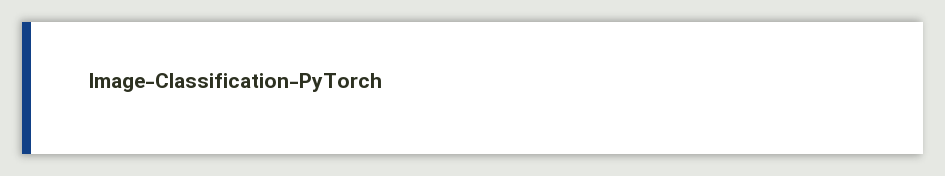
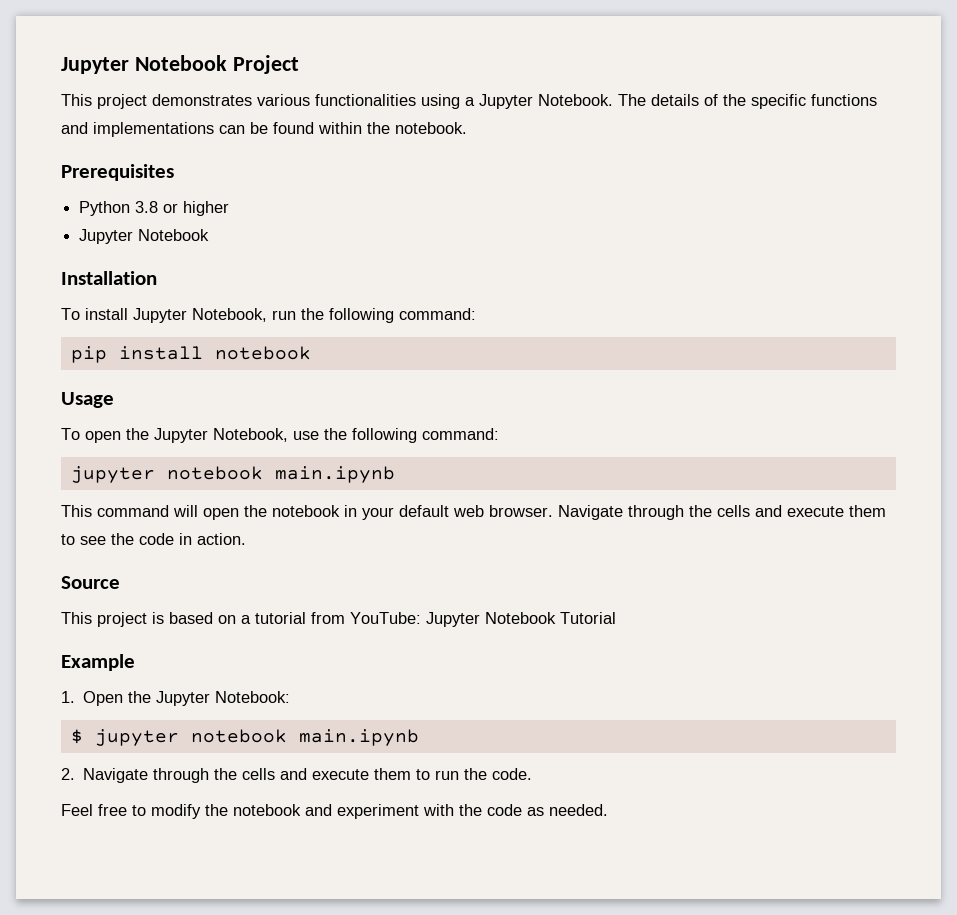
[88,73,382,92] Image-Classification-PyTorch -> [61,55,299,74] [61,94,877,109] [61,122,467,137] [61,164,174,181] [79,201,230,216] [79,229,210,244] [61,271,157,285] [61,308,476,323] [70,346,311,363] [61,392,114,408] [61,428,499,443] [70,466,395,483] [61,505,886,520] [61,533,246,545] [61,576,120,589] [61,612,616,627] [61,654,135,671] [61,691,291,706] [70,729,419,746] [61,768,533,783] [61,804,608,819] Jupyter Notebook Project // This project demonstrates various functionalities using a Jupyter Notebook. The details of the specific functions and implementations can be found within the notebook. // Prerequisites // Python 3.8 or higher // Jupyter Notebook // Installation // To install Jupyter Notebook, run the following command: // pip install notebook // Usage // To open the Jupyter Notebook, use the following command: // jupyter notebook main.ipynb // This command will open the notebook in your default web browser. Navigate through the cells and execute them to see the code in action. // Source // This project is based on a tutorial from YouTube: Jupyter Notebook Tutorial // Example // 1. Open the Jupyter Notebook: // $ jupyter notebook main.ipynb // 2. Navigate through the cells and execute them to run the code. // Feel free to modify the notebook and experiment with the code as needed.

